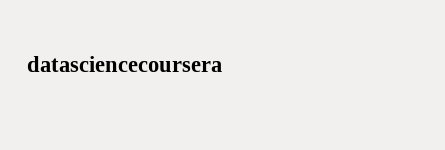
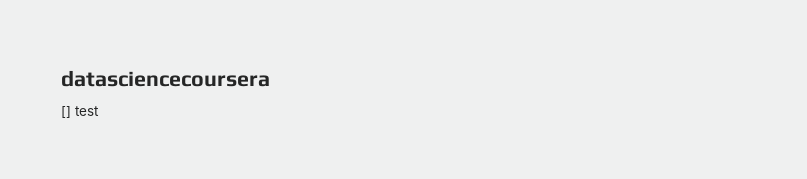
(222, 64) none -> [61,106,99,118] // [] test

